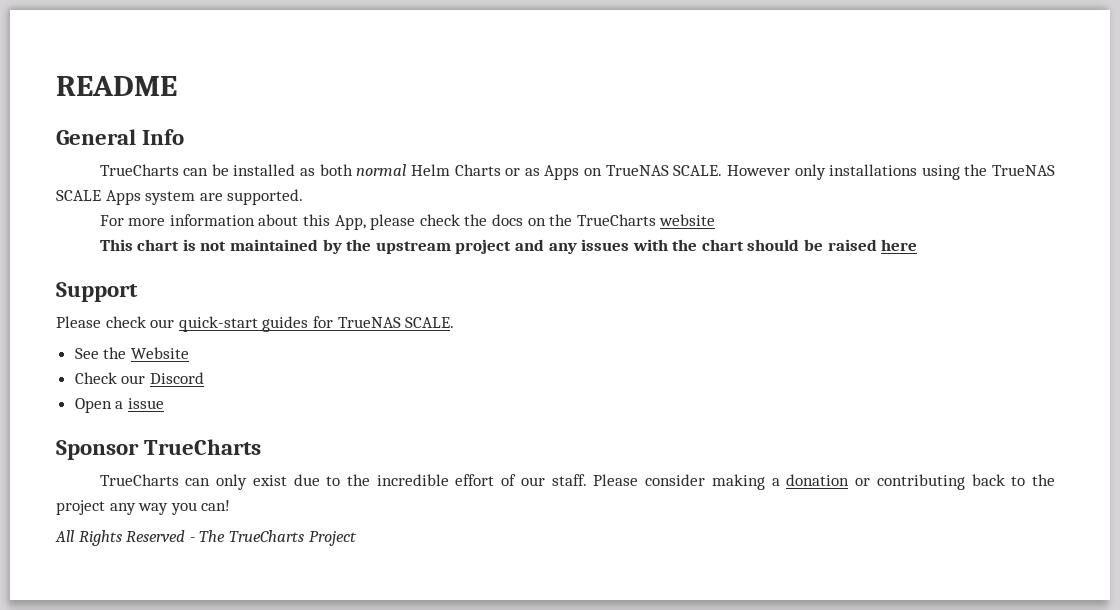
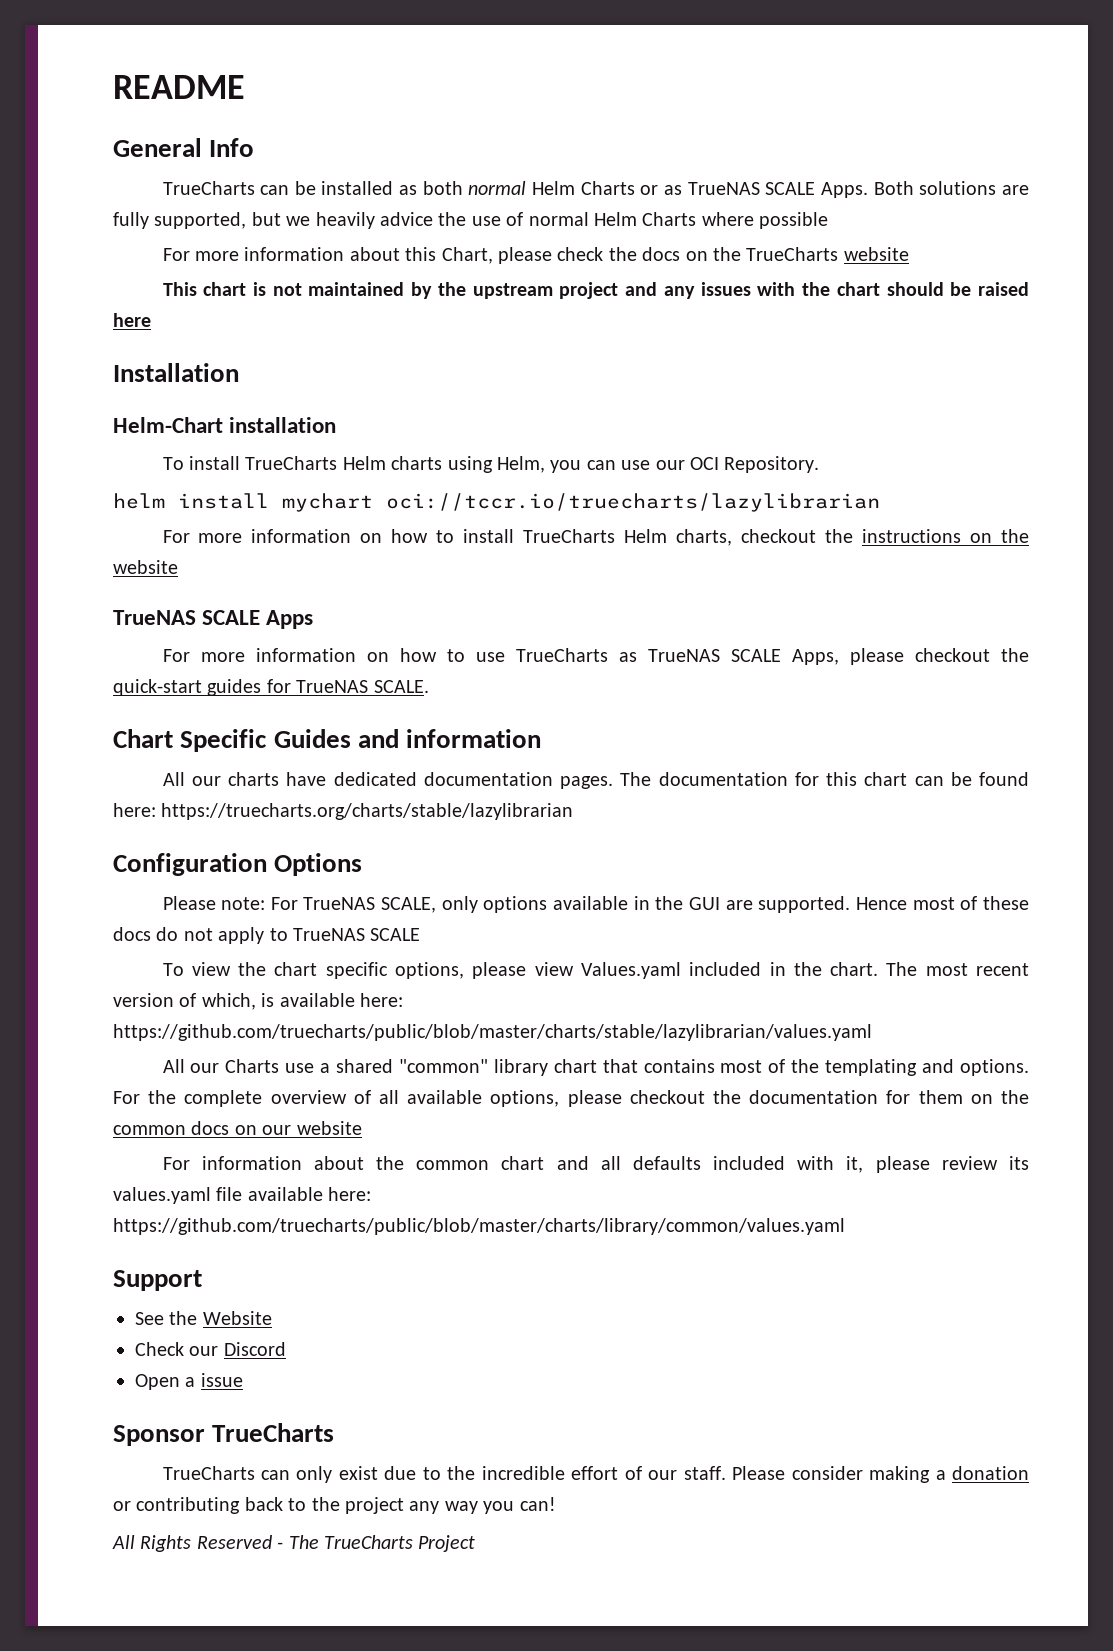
[544,164,1055,180] [56,189,304,205] Apps on TrueNAS SCALE. However only installations using the TrueNAS SCALE Apps system are supported. -> [687,181,1029,198] [113,212,829,229] TrueNAS SCALE Apps. Both solutions are fully supported, but we heavily advice the use of normal Helm Charts where possible
[334,215,366,230] App, -> [441,247,493,264] Chart,
[56,282,138,302] [56,316,175,328] Support // Please check our -> [113,363,239,382] [113,417,337,433] [162,456,820,473] [113,493,880,512] [162,529,1029,546] [113,560,178,574] [113,610,314,629] [162,648,1030,665] Installation // Helm-Chart installation // To install TrueCharts Helm charts using Helm, you can use our OCI Repository. // helm install mychart oci://tccr.io/truecharts/lazylibrarian // For more information on how to install TrueCharts Helm charts, checkout the instructions on the website // TrueNAS SCALE Apps // For more information on how to use TrueCharts as TrueNAS SCALE Apps, please checkout the
(455, 322) none -> [113,729,542,752] [162,772,1029,789] [113,803,574,820] [113,853,363,876] [162,896,1029,913] [113,927,421,944] [162,962,1029,979] [113,993,403,1010] [113,1024,872,1041] [162,1059,1029,1076] [113,1090,1030,1107] [113,1121,362,1135] [162,1156,1029,1173] [113,1187,372,1204] [113,1218,845,1235] [113,1270,202,1291] // Chart Specific Guides and information // All our charts have dedicated documentation pages. The documentation for this chart can be found here: https://truecharts.org/charts/stable/lazylibrarian // Configuration Options // Please note: For TrueNAS SCALE, only options available in the GUI are supported. Hence most of these docs do not apply to TrueNAS SCALE // To view the chart specific options, please view Values.yaml included in the chart. The most recent version of which, is available here: https://github.com/truecharts/public/blob/master/charts/stable/lazylibrarian/values.yaml // All our Charts use a shared "common" library chart that contains most of the templating and options. For the complete overview of all available options, please checkout the documentation for them on the common docs on our website // For information about the common chart and all defaults included with it, please review its values.yaml file available here: https://github.com/truecharts/public/blob/master/charts/library/common/values.yaml // Support

